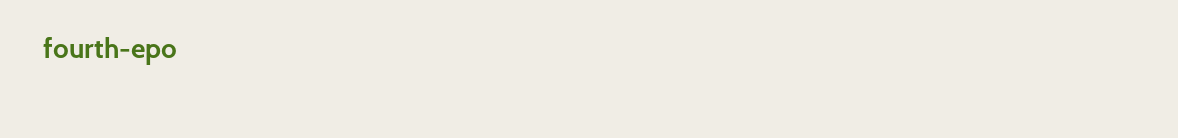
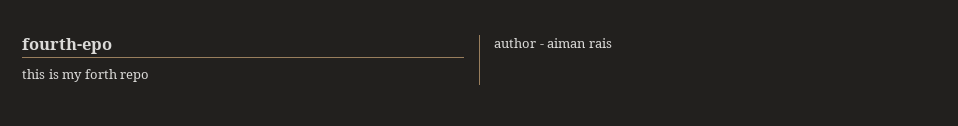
(177, 51) none -> [22,69,150,82] [494,38,612,48] // this is my forth repo // author - aiman rais

